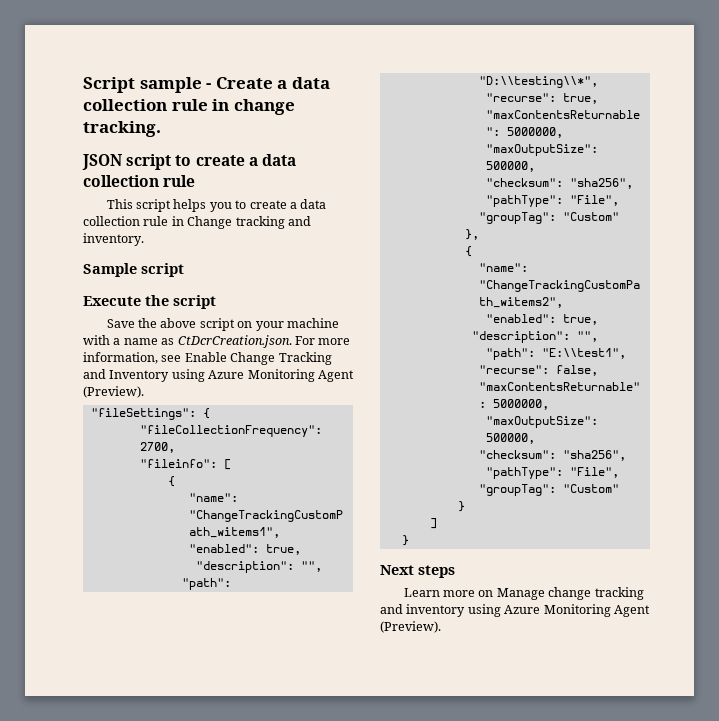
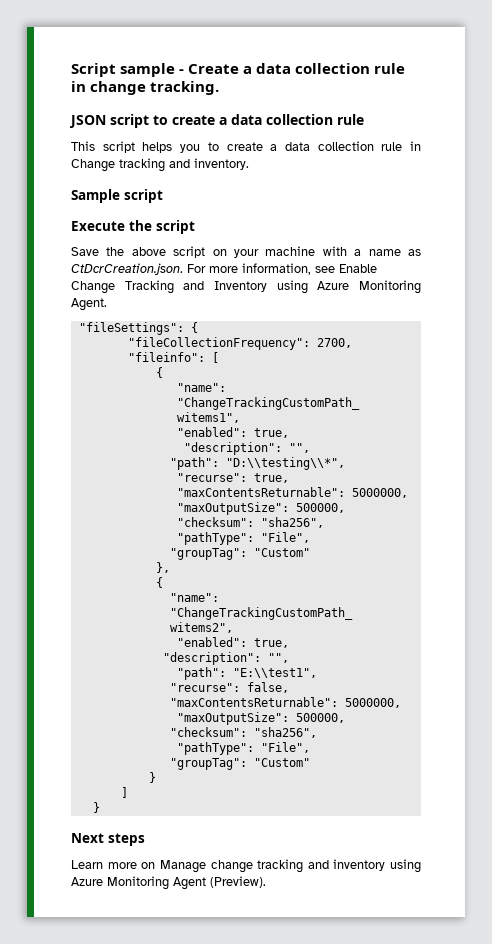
[317,370,354,382] [83,386,144,398] Agent (Preview). -> [71,298,107,311] Agent.

